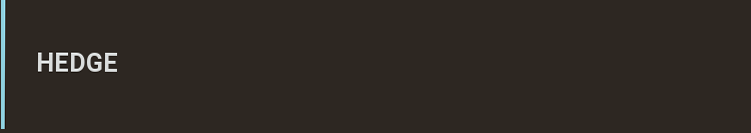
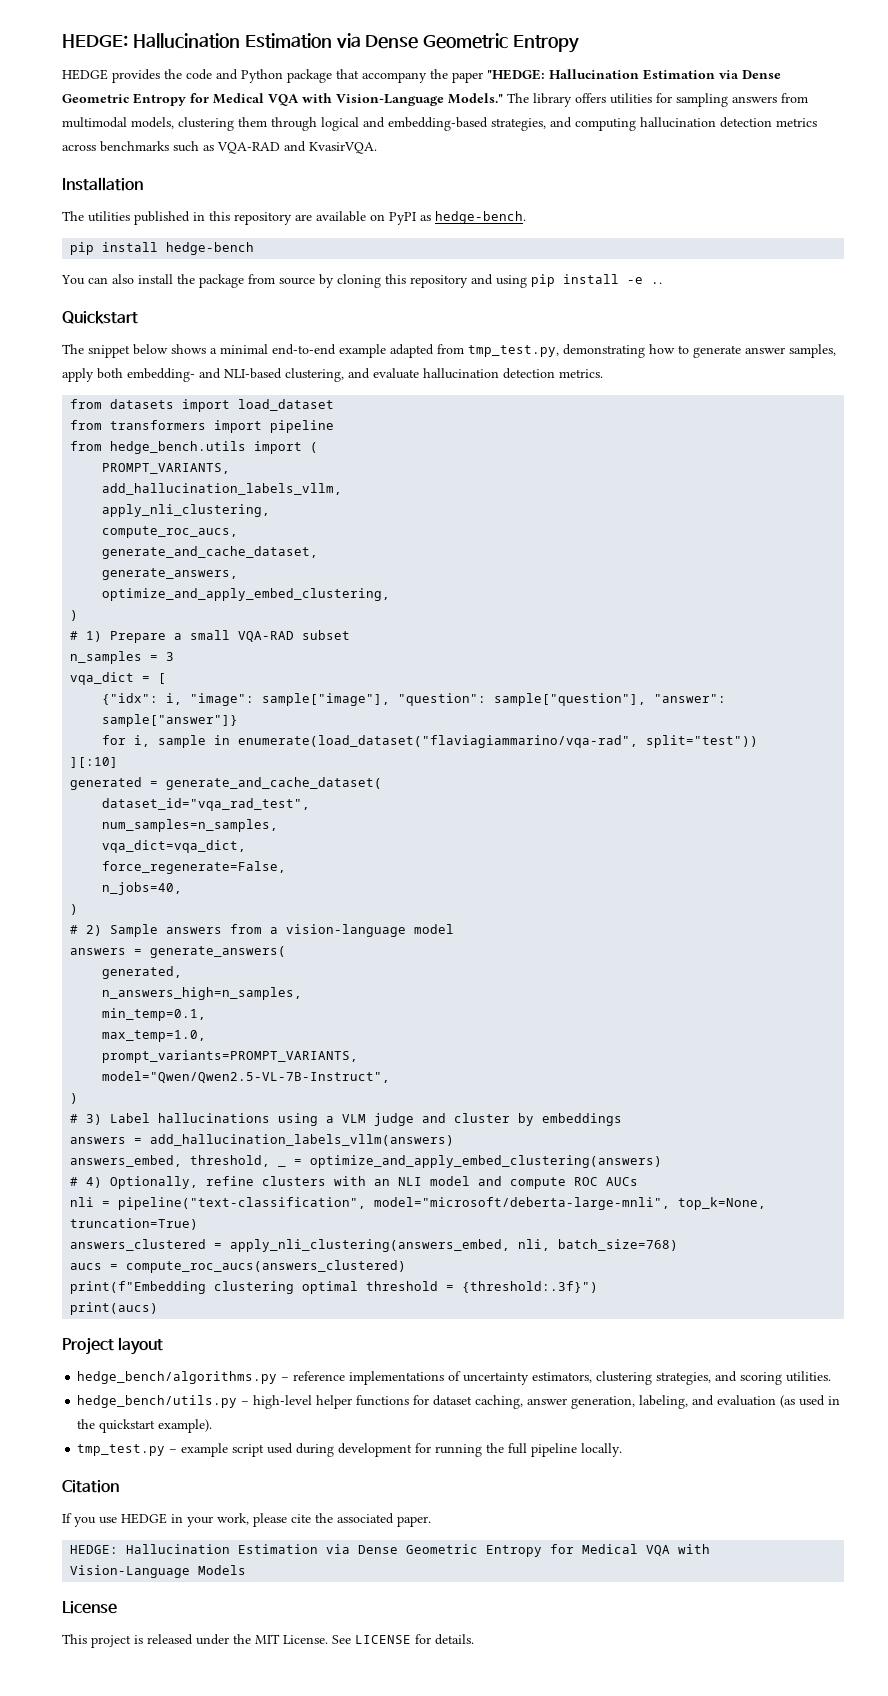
[35,52,119,72] HEDGE -> [62,33,580,53] [62,69,781,83] [62,93,808,107] [62,117,817,131] [62,141,377,154] [62,177,143,191] [62,211,526,225] [70,242,255,255] [61,274,662,288] [62,311,138,324] [62,344,836,358] [62,368,603,382] [70,399,335,412] [70,420,335,433] [70,441,319,454] [102,463,231,474] [102,483,343,495] [102,504,271,517] [102,526,239,538] [102,546,319,559] [102,568,239,580] [102,588,391,601] [70,610,79,621] [70,630,351,643] [70,651,175,664] [70,672,167,685] [102,693,727,706] [102,714,239,727] [102,735,759,748] [70,757,119,768] [70,777,383,790] [102,798,311,811] [102,819,279,832] [102,840,247,853] [102,861,287,874] [102,882,183,895] [70,904,79,915] [70,924,455,937] [70,946,287,958] [102,966,183,979] [102,987,303,1000] [102,1008,207,1021] [102,1030,207,1042] [102,1050,359,1063] [102,1071,391,1083] [70,1093,79,1104] [70,1113,623,1126] [70,1134,455,1146] [70,1155,287,1167] [294,1155,663,1168] [70,1176,639,1189] [70,1197,767,1210] [70,1218,199,1230] [70,1239,679,1252] [70,1260,407,1273] [70,1281,599,1294] [70,1302,159,1315] [62,1337,164,1355] [77,1371,832,1385] [77,1395,841,1409] [77,1419,213,1433] [77,1443,623,1457] [62,1480,119,1493] [62,1513,431,1527] [70,1544,711,1557] [70,1565,247,1578] [62,1601,117,1614] [62,1634,474,1648] HEDGE: Hallucination Estimation via Dense Geometric Entropy // HEDGE provides the code and Python package that accompany the paper "HEDGE: Hallucination Estimation via Dense Geometric Entropy for Medical VQA with Vision-Language Models." The library offers utilities for sampling answers from multimodal models, clustering them through logical and embedding-based strategies, and computing hallucination detection metrics across benchmarks such as VQA-RAD and KvasirVQA. // Installation // The utilities published in this repository are available on PyPI as hedge-bench. // pip install hedge-bench // You can also install the package from source by cloning this repository and using pip install -e .. // Quickstart // The snippet below shows a minimal end-to-end example adapted from tmp_test.py, demonstrating how to generate answer samples, apply both embedding- and NLI-based clustering, and evaluate hallucination detection metrics. // from datasets import load_dataset // from transformers import pipeline // from hedge_bench.utils import ( // PROMPT_VARIANTS, // add_hallucination_labels_vllm, // apply_nli_clustering, // compute_roc_aucs, // generate_and_cache_dataset, // generate_answers, // optimize_and_apply_embed_clustering, // ) // # 1) Prepare a small VQA-RAD subset // n_samples = 3 // vqa_dict = [ // {"idx": i, "image": sample["image"], "question": sample["question"], "answer": sample["answer"]} // for i, sample in enumerate(load_dataset("flaviagiammarino/vqa-rad", split="test")) // ][:10] // generated = generate_and_cache_dataset( // dataset_id="vqa_rad_test", // num_samples=n_samples, // vqa_dict=vqa_dict, // force_regenerate=False, // n_jobs=40, // ) // # 2) Sample answers from a vision-language model // answers = generate_answers( // generated, // n_answers_high=n_samples, // min_temp=0.1, // max_temp=1.0, // prompt_variants=PROMPT_VARIANTS, // model="Qwen/Qwen2.5-VL-7B-Instruct", // ) // # 3) Label hallucinations using a VLM judge and cluster by embeddings // answers = add_hallucination_labels_vllm(answers) // answers_embed, threshold, _ = optimize_and_apply_embed_clustering(answers) // # 4) Optionally, refine clusters with an NLI model and compute ROC AUCs // nli = pipeline("text-classification", model="microsoft/deberta-large-mnli", top_k=None, truncation=True) // answers_clustered = apply_nli_clustering(answers_embed, nli, batch_size=768) // aucs = compute_roc_aucs(answers_clustered) // print(f"Embedding clustering optimal threshold = {threshold:.3f}") // print(aucs) // Project layout // hedge_bench/algorithms.py – reference implementations of uncertainty estimators, clustering strategies, and scoring utilities. // hedge_bench/utils.py – high-level helper functions for dataset caching, answer generation, labeling, and evaluation (as used in the quickstart example). // tmp_test.py – example script used during development for running the full pipeline locally. // Citation // If you use HEDGE in your work, please cite the associated paper. // HEDGE: Hallucination Estimation via Dense Geometric Entropy for Medical VQA with Vision-Language Models // License // This project is released under the MIT License. See LICENSE for details.

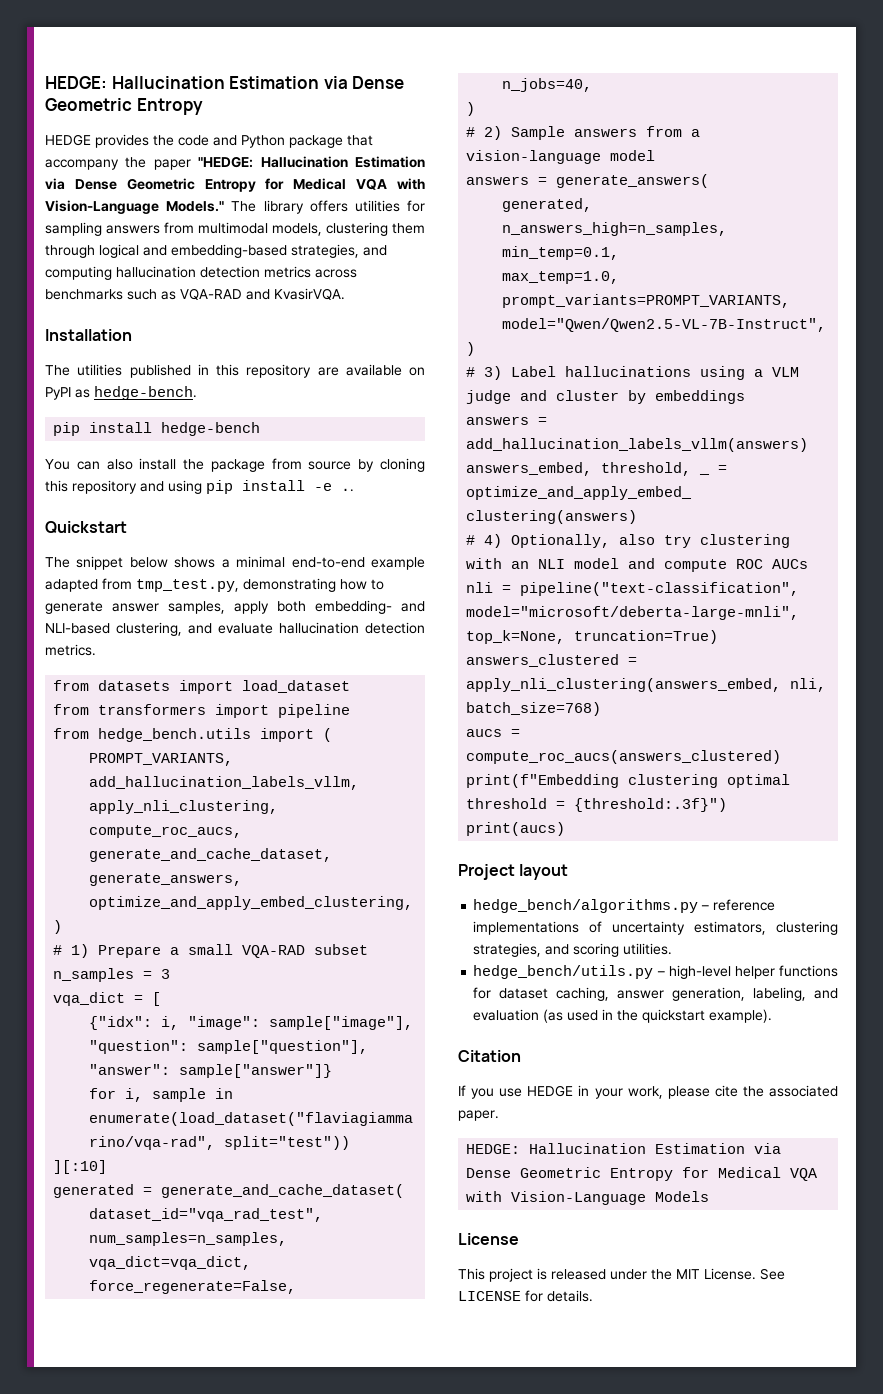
[206,1176,327,1186] refine clusters -> [619,534,791,548] also try clustering
[77,1443,623,1457] // tmp_test.py – example script used during development for running the full pipeline locally. -> (773, 1016) none

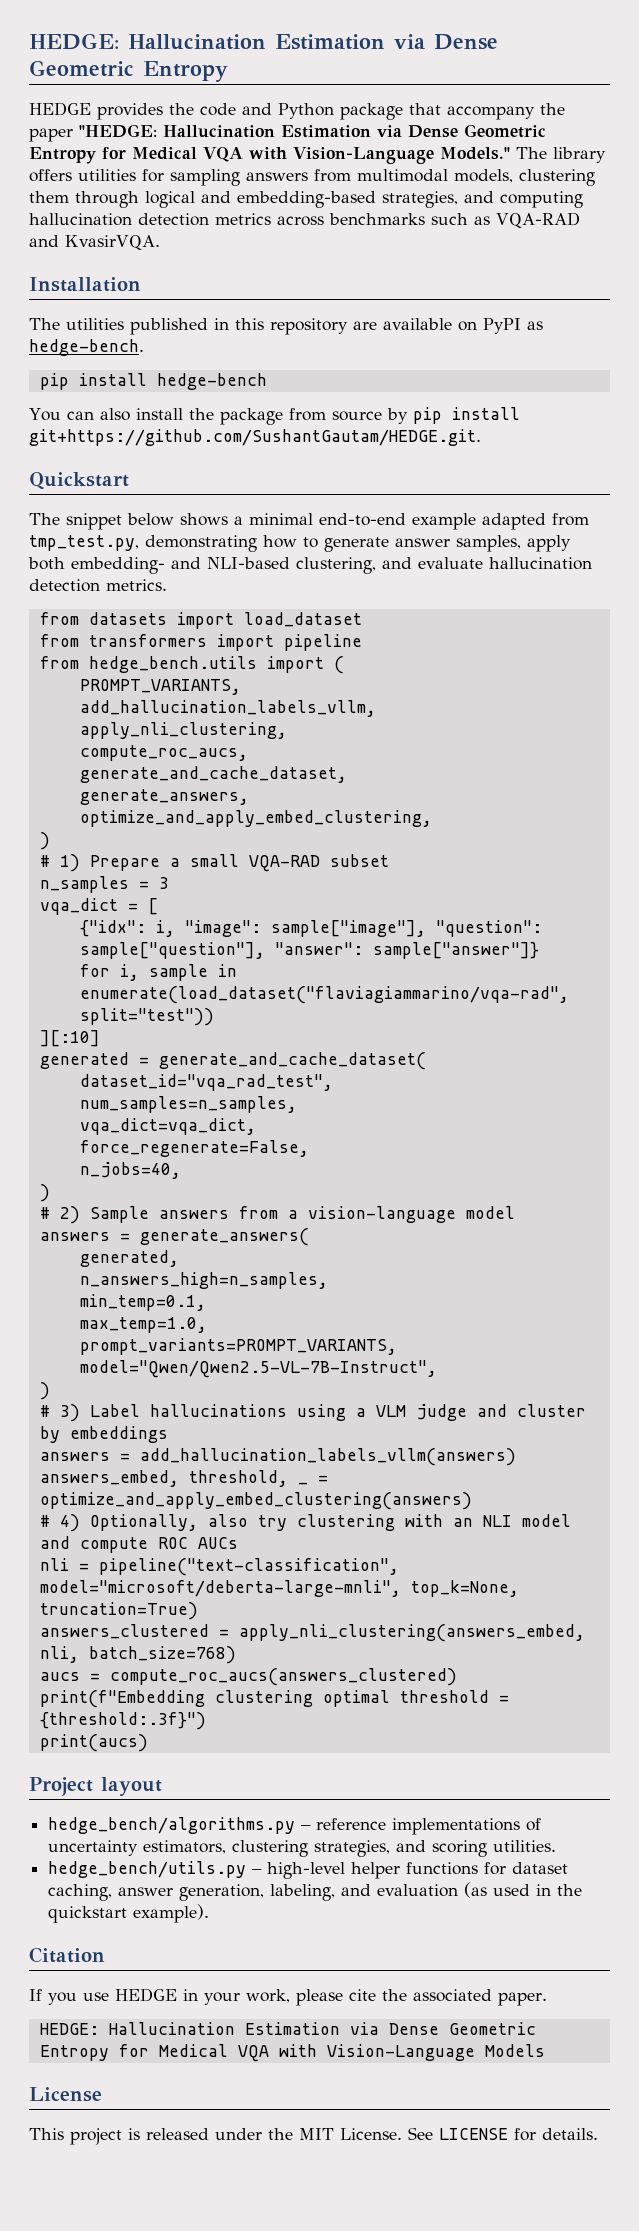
[379,458,425,472] [45,480,354,494] cloning this repository and using pip install -e .. -> [412,407,520,424] [29,429,481,446] pip install git+https://github.com/SushantGautam/HEDGE.git.

